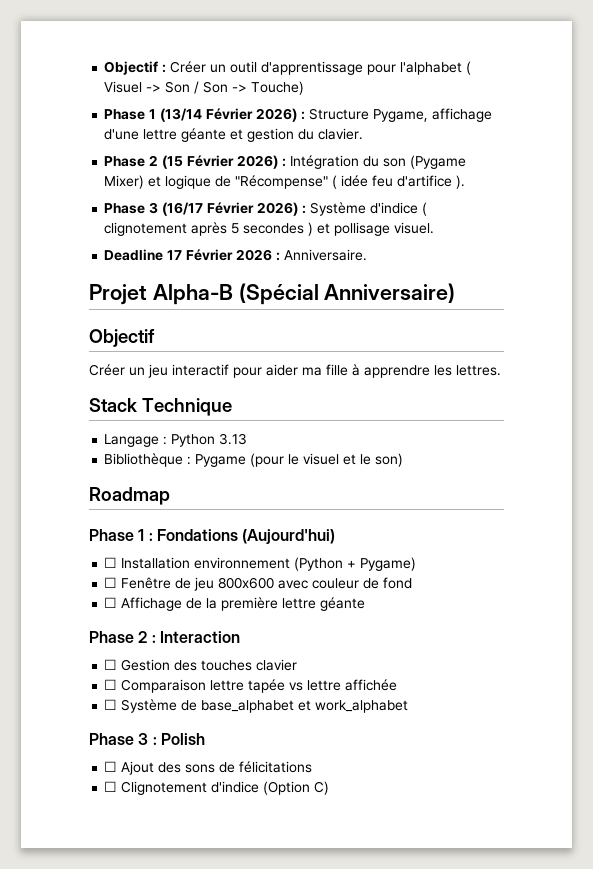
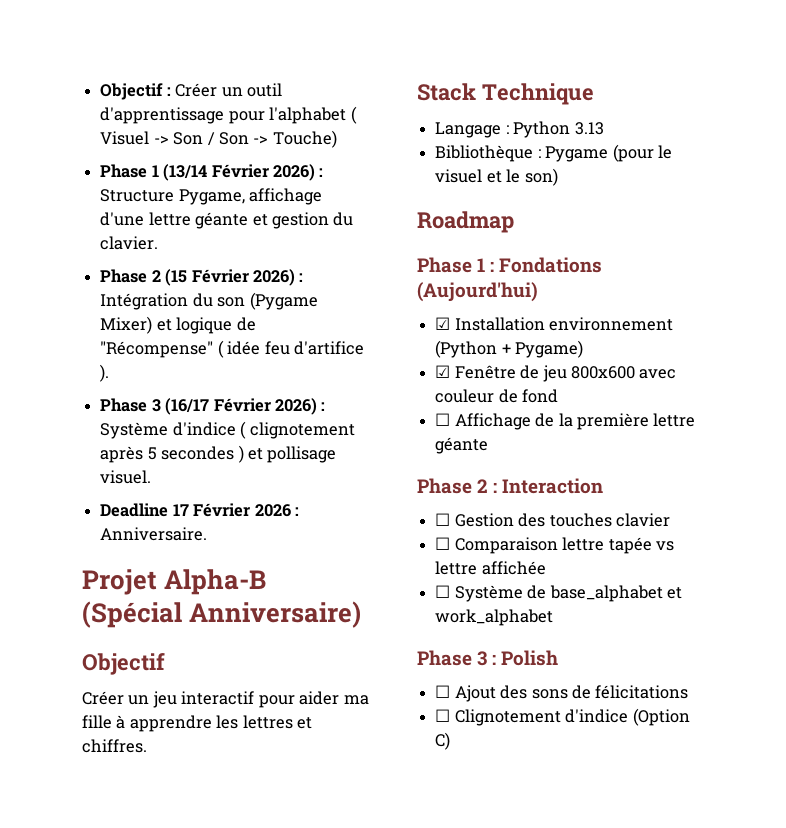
[456,365,501,376] lettres. -> [242,715,313,729] [82,739,147,753] lettres et chiffres.
[104,557,118,568] ☐ -> [435,317,451,330] ☑
[104,577,118,588] ☐ -> [435,365,451,378] ☑

